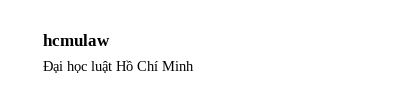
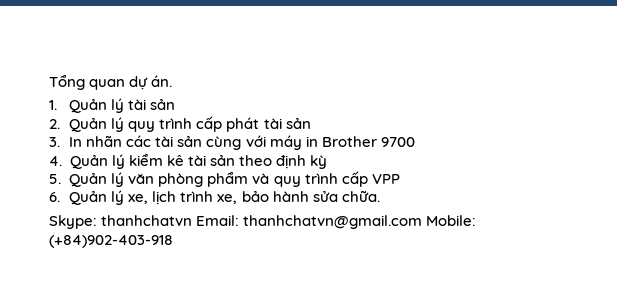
[43,34,110,46] [43,60,194,73] hcmulaw // Đại học luật Hồ Chí Minh -> [49,74,173,90] [49,98,176,113] [49,116,311,132] [49,135,415,150] [49,153,327,169] [49,171,400,187] [49,190,380,205] [49,215,477,229] [49,235,173,248] Tổng quan dự án. // 1. Quản lý tài sản // 2. Quản lý quy trình cấp phát tài sản // 3. In nhãn các tài sản cùng với máy in Brother 9700 // 4. Quản lý kiểm kê tài sản theo định kỳ // 5. Quản lý văn phòng phẩm và quy trình cấp VPP // 6. Quản lý xe, lịch trình xe, bảo hành sửa chữa. // Skype: thanhchatvn Email: thanhchatvn@gmail.com Mobile: (+84)902-403-918

